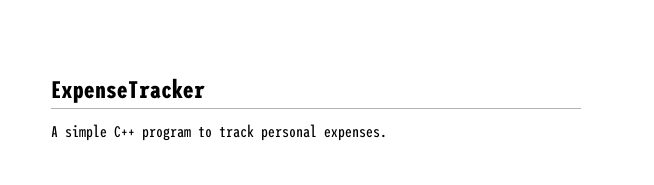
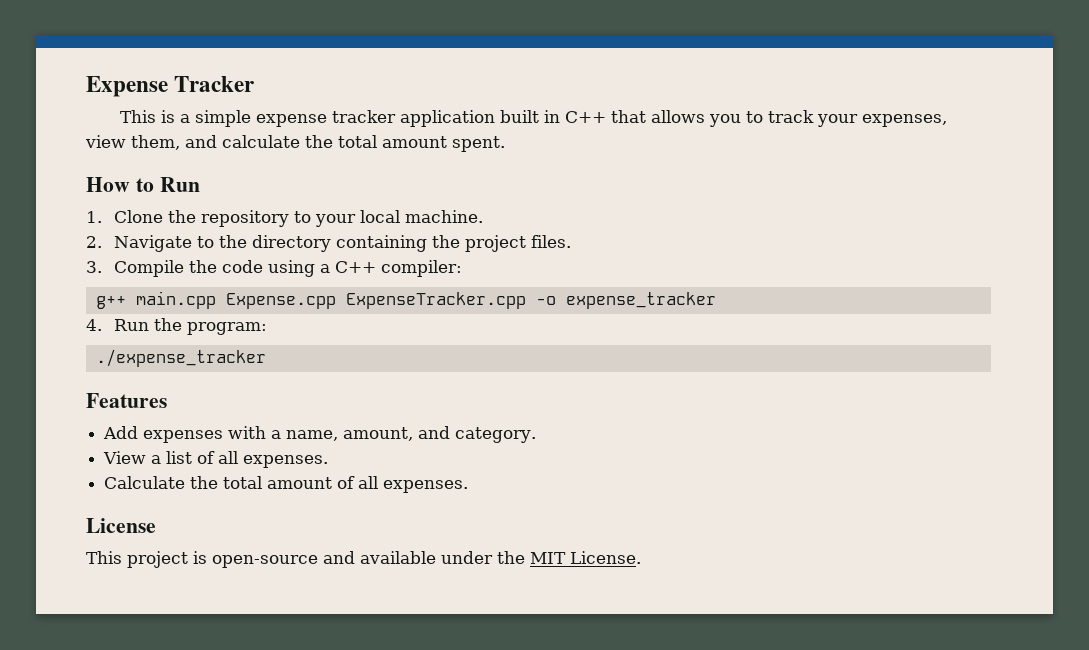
[51,78,205,103] [51,124,387,141] ExpenseTracker // A simple C++ program to track personal expenses. -> [86,76,255,97] [120,110,948,127] [85,135,505,152] [86,177,200,192] [86,210,484,227] [86,235,572,252] [86,260,463,277] [95,291,716,309] [86,318,268,335] [95,349,266,367] [86,393,167,408] [103,426,537,443] [103,451,329,468] [104,476,469,493] [86,518,156,533] [86,551,641,568] Expense Tracker // This is a simple expense tracker application built in C++ that allows you to track your expenses, view them, and calculate the total amount spent. // How to Run // 1. Clone the repository to your local machine. // 2. Navigate to the directory containing the project files. // 3. Compile the code using a C++ compiler: // g++ main.cpp Expense.cpp ExpenseTracker.cpp -o expense_tracker // 4. Run the program: // ./expense_tracker // Features // Add expenses with a name, amount, and category. // View a list of all expenses. // Calculate the total amount of all expenses. // License // This project is open-source and available under the MIT License.

